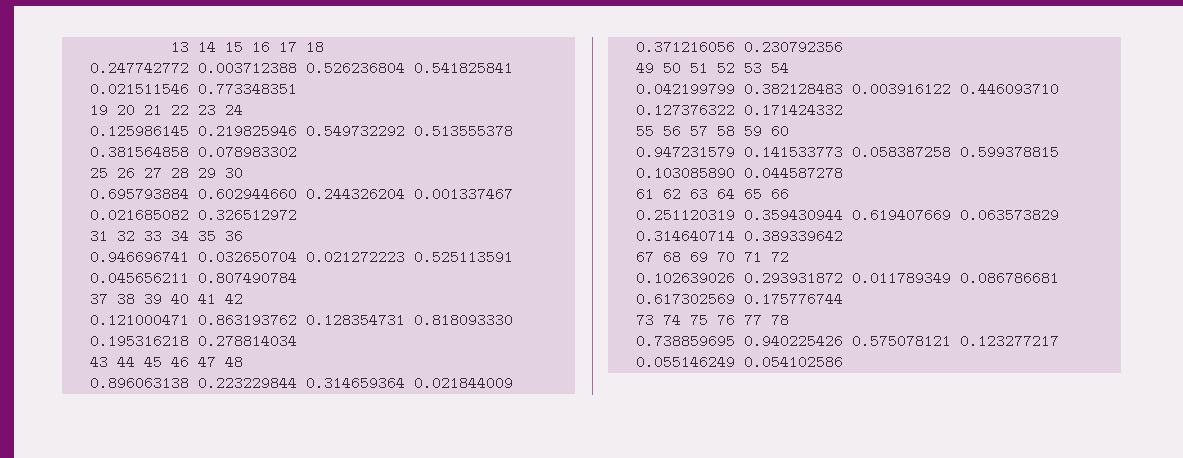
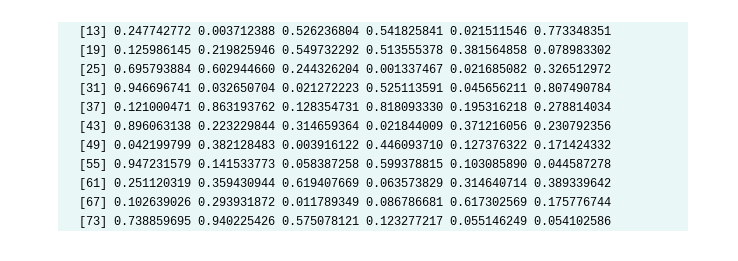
[170,40,324,54] 13 14 15 16 17 18 // -> [78,26,107,38] [13]
[89,103,243,117] 19 20 21 22 23 24 // -> [78,45,107,57] [19]
[89,166,243,180] 25 26 27 28 29 30 // -> [78,64,107,76] [25]
[89,229,243,243] 31 32 33 34 35 36 // -> [78,83,107,95] [31]
[89,292,243,306] 37 38 39 40 41 42 // -> [78,102,107,114] [37]
[89,355,243,369] 43 44 45 46 47 48 // -> [78,121,107,133] [43]
[635,61,789,75] 49 50 51 52 53 54 // -> [78,140,107,152] [49]
[635,124,789,138] 55 56 57 58 59 60 // -> [78,159,107,171] [55]
[635,187,789,201] 61 62 63 64 65 66 // -> [78,178,107,190] [61]
[635,250,789,264] 67 68 69 70 71 72 // -> [78,197,107,209] [67]
[635,313,789,327] 73 74 75 76 77 78 // -> [78,216,107,228] [73]

